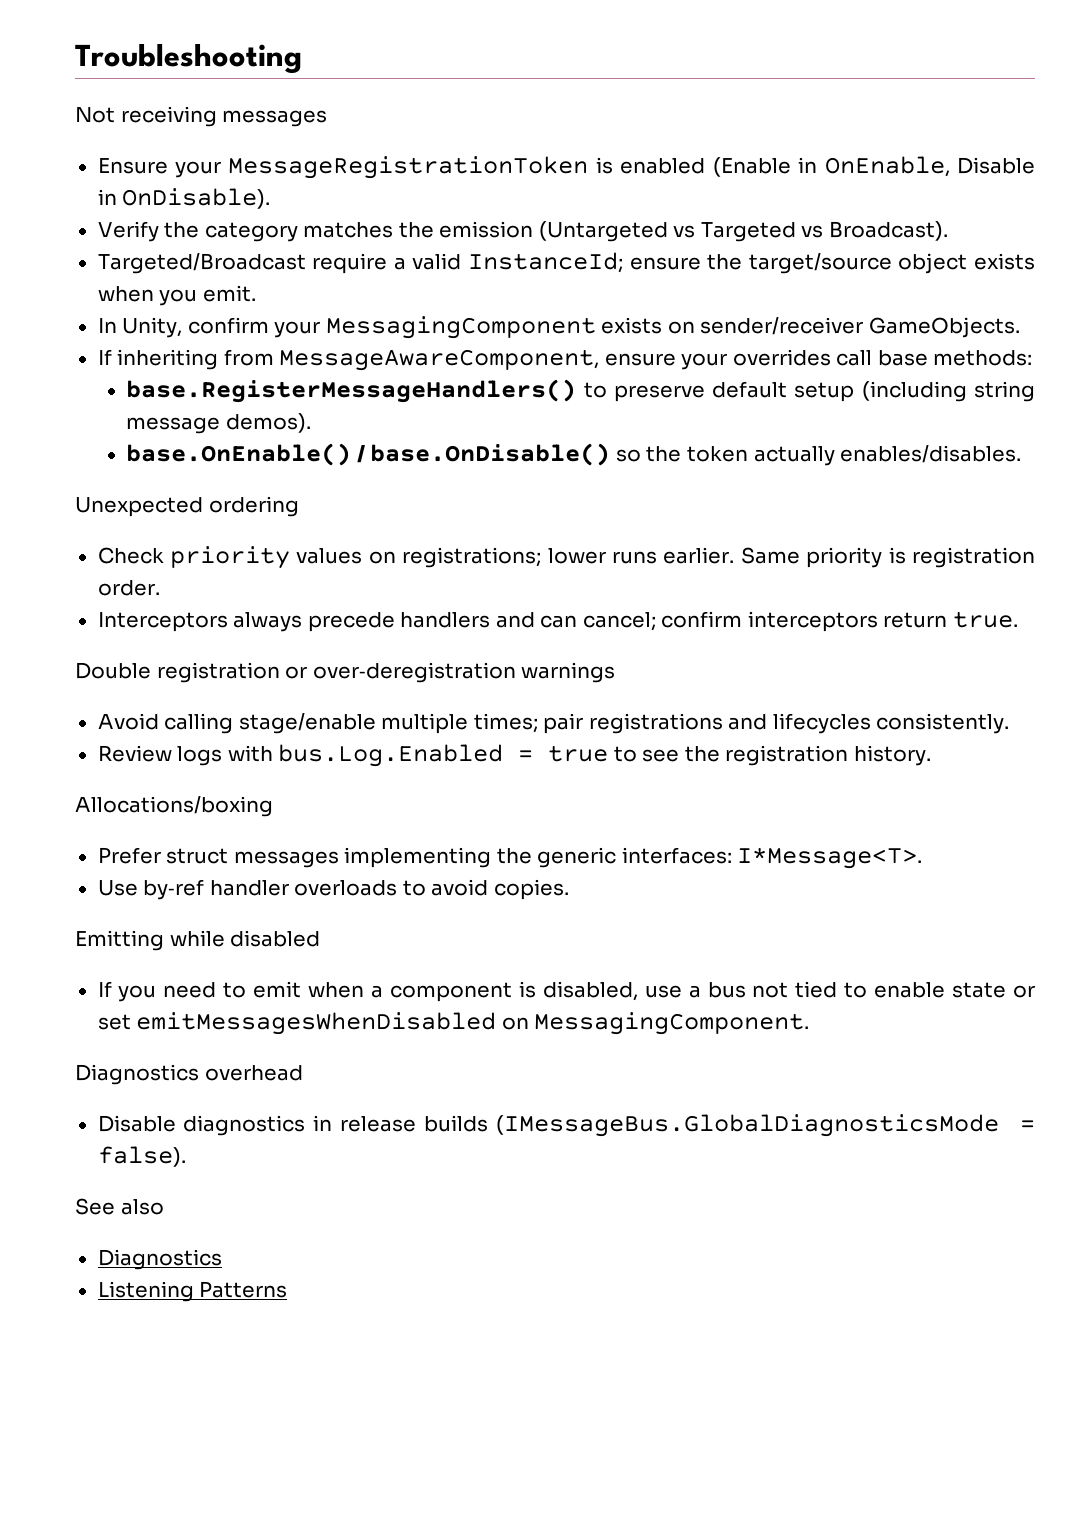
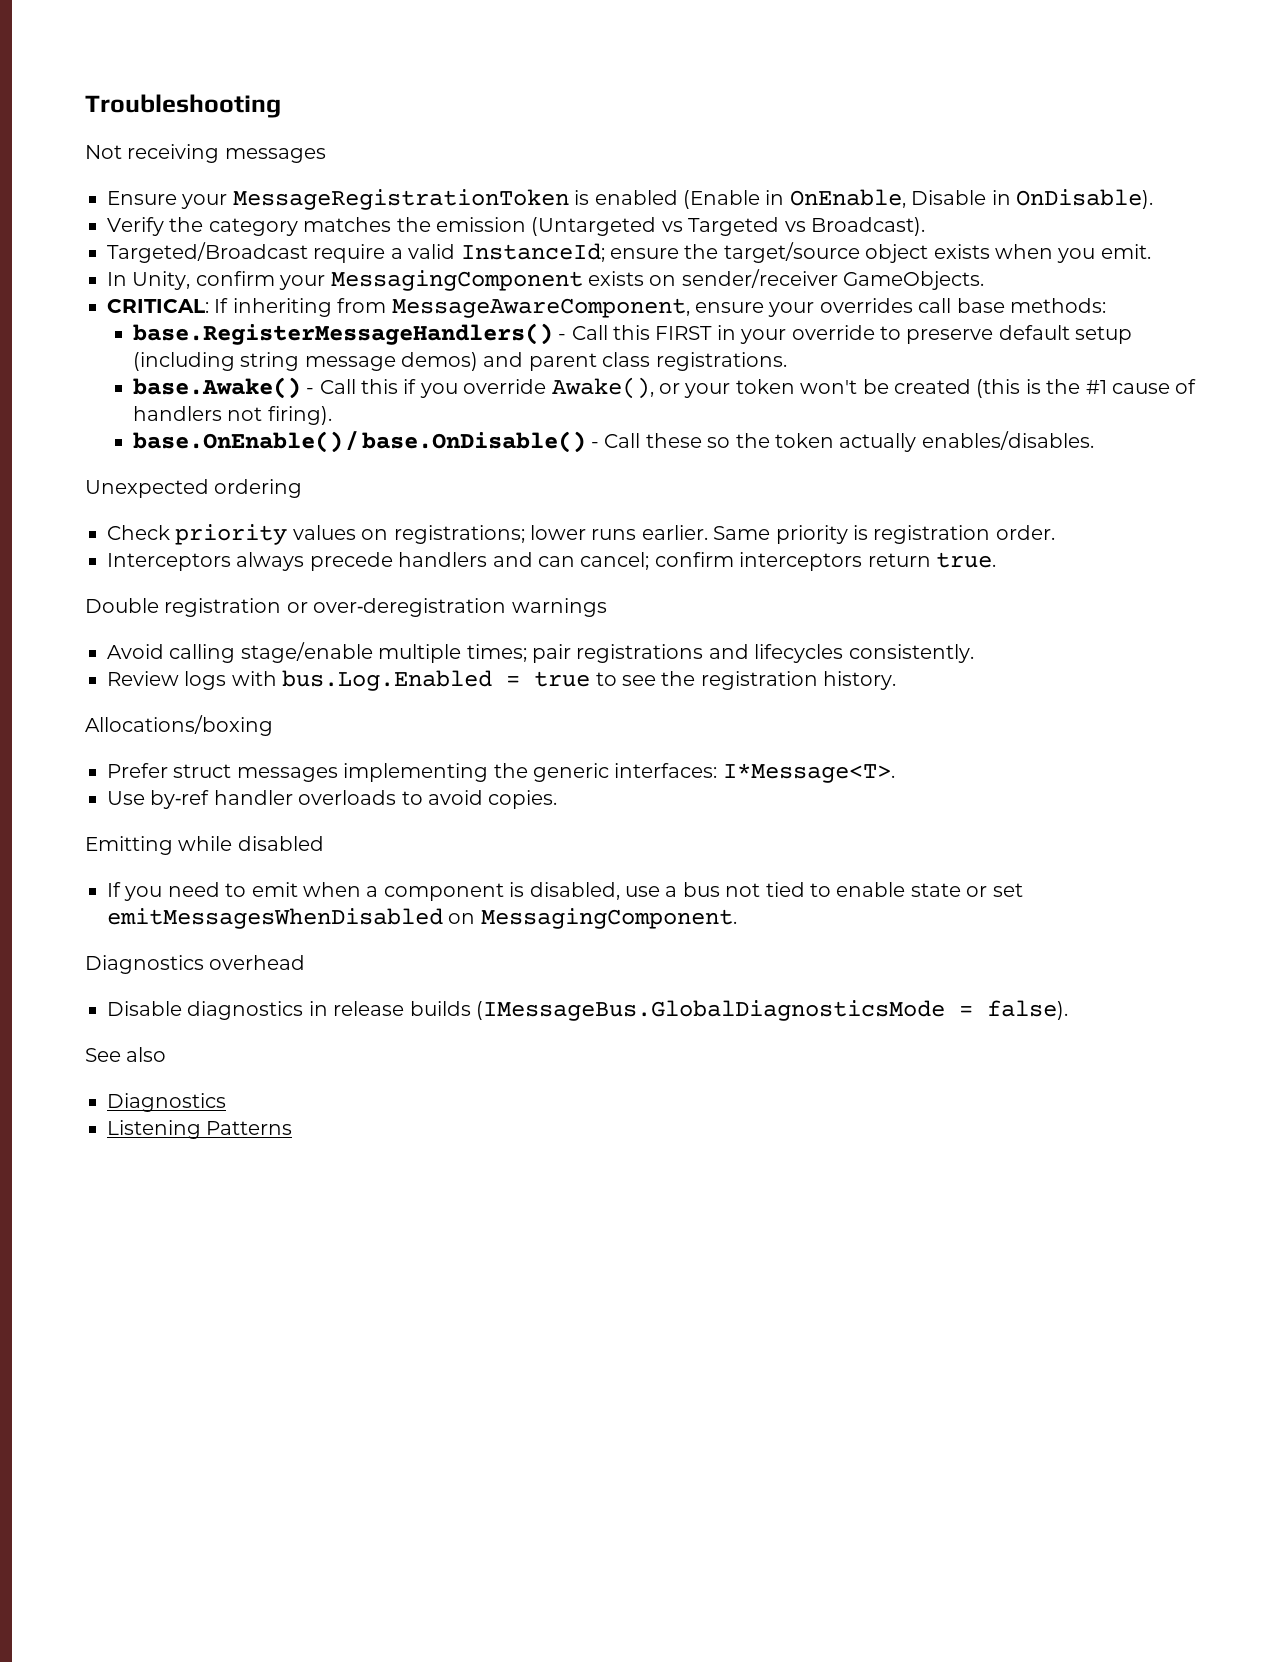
(1020, 327) none -> [107,299,209,313] CRITICAL:
(577, 391) none -> [558,325,875,344] - Call this FIRST in your override
[225,413,311,433] demos). -> [401,352,787,371] [132,377,1197,399] [132,406,332,425] demos) and parent class registrations. // base.Awake() - Call this if you override Awake(), or your token won't be created (this is the #1 cause of handlers not firing).
(611, 454) none -> [591,433,702,448] - Call these

